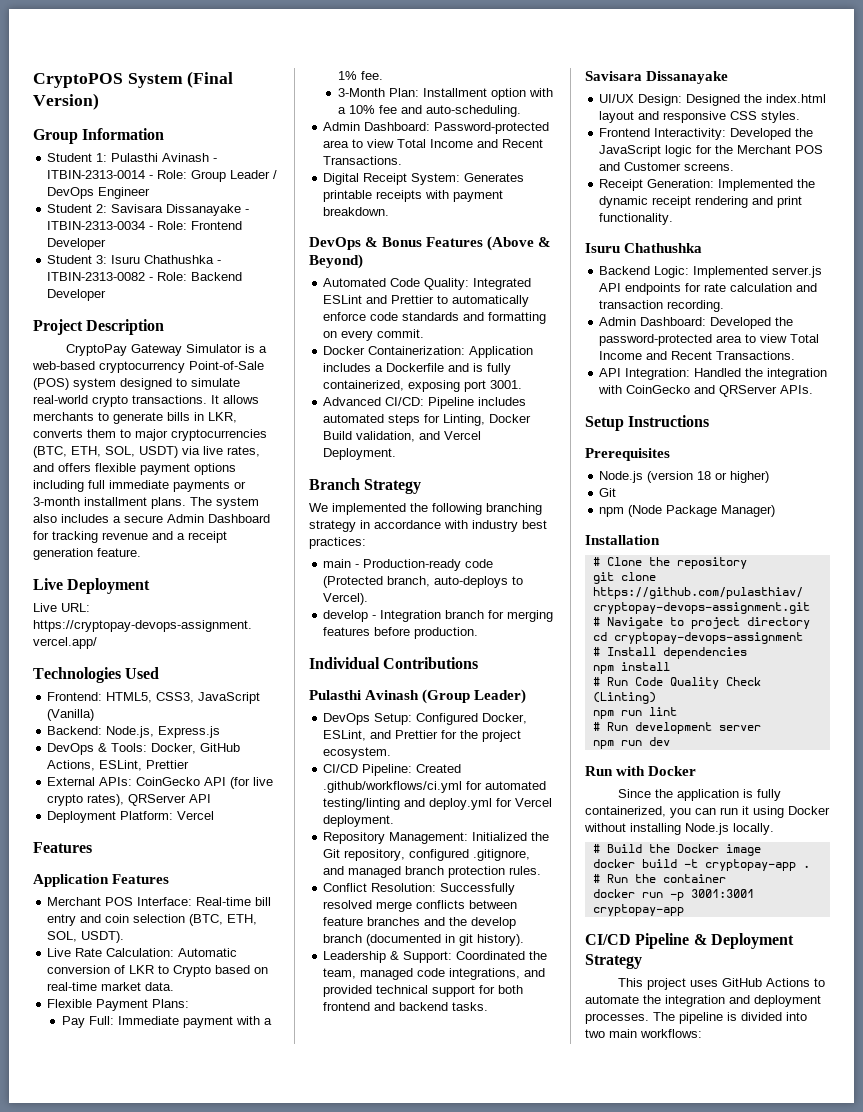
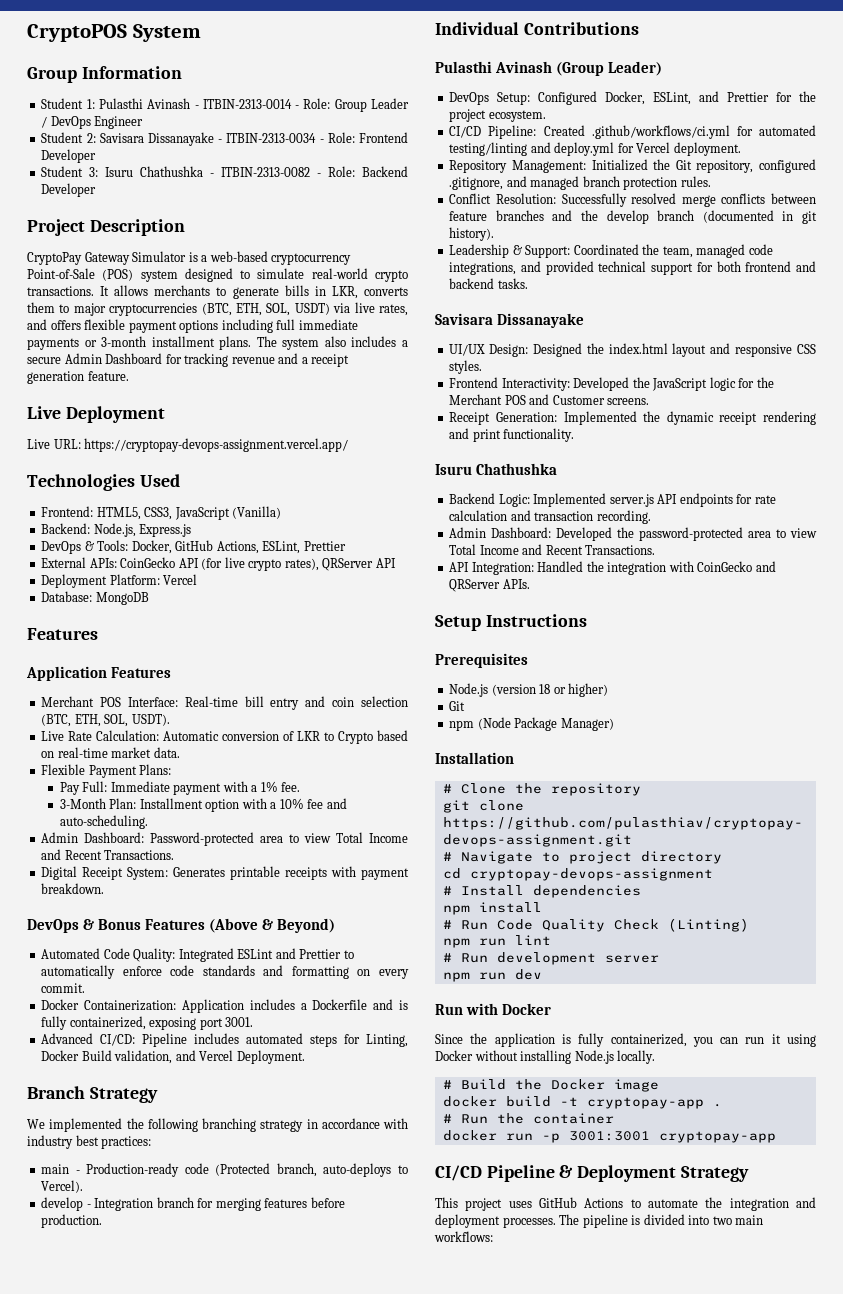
[187,71,234,88] [33,93,99,110] (Final Version) -> (201, 33) none
(215, 815) none -> [41,591,149,605] // Database: MongoDB

